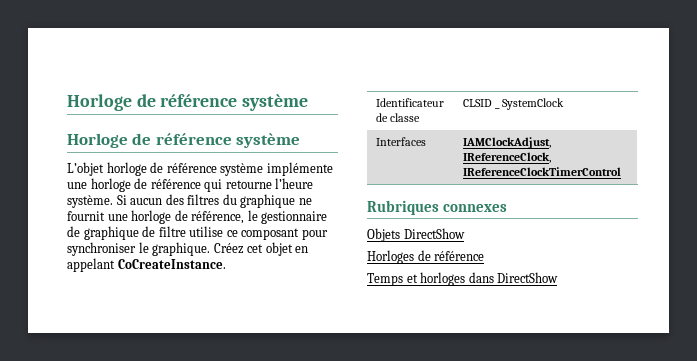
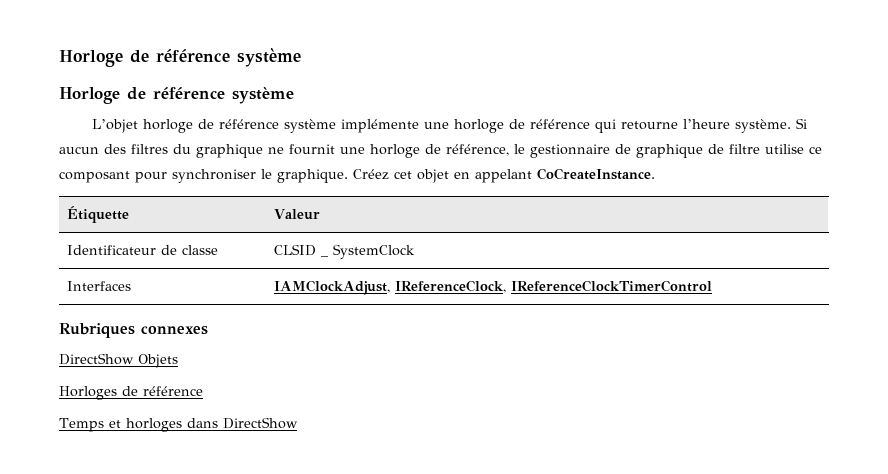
(226, 264) none -> [67,206,130,223] [274,209,321,220] // Étiquette | Valeur
(508, 208) none -> [59,353,134,365] DirectShow
[403,228,465,239] DirectShow -> (178, 361) none

